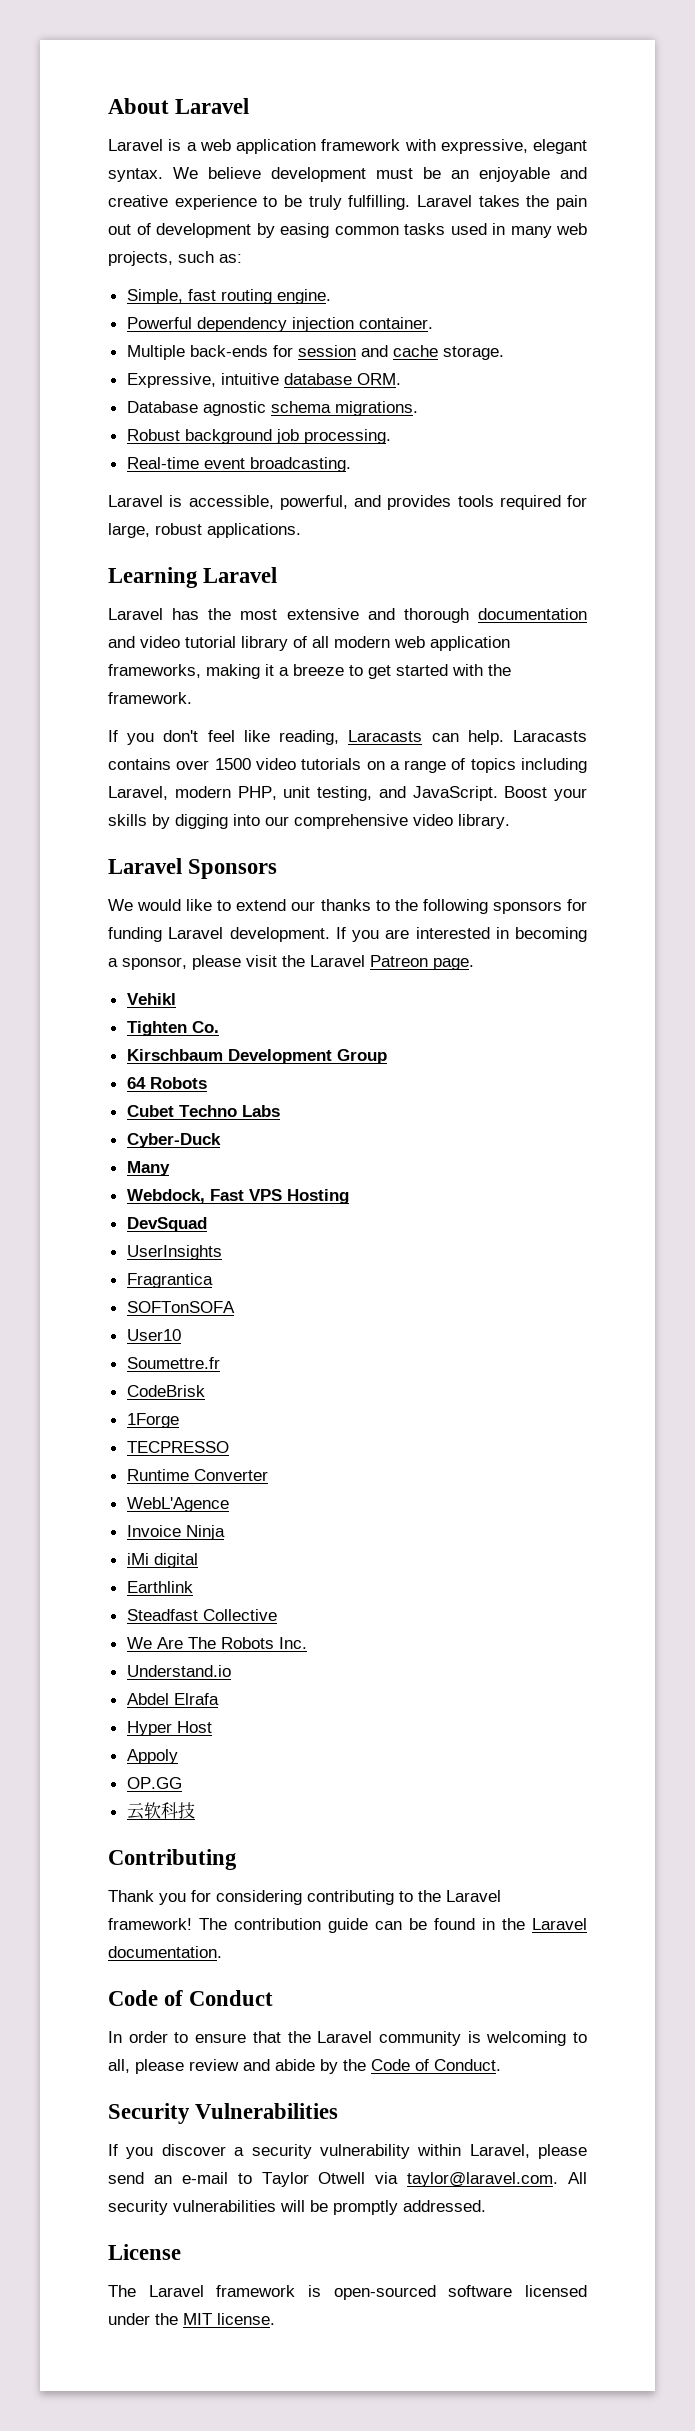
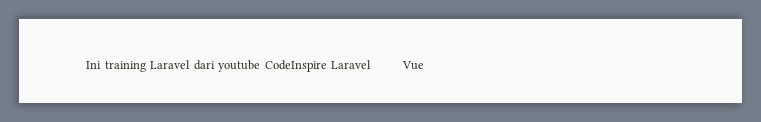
[108,98,250,114] [108,139,587,154] [108,167,587,182] [108,195,587,210] [108,223,587,238] [108,251,242,266] [126,289,331,304] [126,317,433,332] [126,345,504,360] [126,373,401,388] [126,401,418,416] [126,429,391,444] [126,457,351,472] [108,495,587,510] [108,523,301,538] [108,567,278,588] [108,608,587,623] [108,636,510,651] [108,664,511,679] [108,692,192,704] [108,730,587,745] [108,758,587,773] [108,786,587,801] [108,814,510,829] [108,858,278,879] [108,899,587,914] [108,927,587,942] [108,955,474,970] [126,993,176,1005] [126,1021,219,1036] [126,1049,387,1064] [126,1077,207,1089] [126,1105,280,1117] [126,1133,221,1148] [126,1161,170,1176] [126,1189,349,1204] [126,1217,207,1232] [126,1245,222,1260] [126,1273,213,1288] [126,1301,235,1313] [126,1329,181,1341] [126,1357,220,1369] [126,1385,205,1397] [126,1413,179,1428] [126,1441,229,1453] [126,1469,268,1481] [126,1497,229,1512] [126,1525,225,1540] [126,1553,198,1568] [126,1581,193,1593] [126,1609,277,1621] [126,1637,307,1649] [126,1665,231,1677] [126,1693,219,1705] [126,1721,212,1736] [126,1749,178,1764] [126,1777,182,1789] [126,1802,195,1820] [108,1849,237,1870] [108,1890,501,1905] [108,1918,587,1933] [108,1946,222,1958] [108,1990,274,2006] [108,2031,587,2046] [108,2059,501,2074] [108,2103,339,2124] [108,2144,587,2159] [108,2172,587,2187] [108,2200,486,2215] [108,2244,181,2260] [108,2285,587,2300] [108,2313,275,2325] About Laravel // Laravel is a web application framework with expressive, elegant syntax. We believe development must be an enjoyable and creative experience to be truly fulfilling. Laravel takes the pain out of development by easing common tasks used in many web projects, such as: // Simple, fast routing engine. // Powerful dependency injection container. // Multiple back-ends for session and cache storage. // Expressive, intuitive database ORM. // Database agnostic schema migrations. // Robust background job processing. // Real-time event broadcasting. // Laravel is accessible, powerful, and provides tools required for large, robust applications. // Learning Laravel // Laravel has the most extensive and thorough documentation and video tutorial library of all modern web application frameworks, making it a breeze to get started with the framework. // If you don't feel like reading, Laracasts can help. Laracasts contains over 1500 video tutorials on a range of topics including Laravel, modern PHP, unit testing, and JavaScript. Boost your skills by digging into our comprehensive video library. // Laravel Sponsors // We would like to extend our thanks to the following sponsors for funding Laravel development. If you are interested in becoming a sponsor, please visit the Laravel Patreon page. // Vehikl // Tighten Co. // Kirschbaum Development Group // 64 Robots // Cubet Techno Labs // Cyber-Duck // Many // Webdock, Fast VPS Hosting // DevSquad // UserInsights // Fragrantica // SOFTonSOFA // User10 // Soumettre.fr // CodeBrisk // 1Forge // TECPRESSO // Runtime Converter // WebL'Agence // Invoice Ninja // iMi digital // Earthlink // Steadfast Collective // We Are The Robots Inc. // Understand.io // Abdel Elrafa // Hyper Host // Appoly // OP.GG // 云软科技 // Contributing // Thank you for considering contributing to the Laravel framework! The contribution guide can be found in the Laravel documentation. // Code of Conduct // In order to ensure that the Laravel community is welcoming to all, please review and abide by the Code of Conduct. // Security Vulnerabilities // If you discover a security vulnerability within Laravel, please send an e-mail to Taylor Otwell via taylor@laravel.com. All security vulnerabilities will be promptly addressed. // License // The Laravel framework is open-sourced software licensed under the MIT license. -> [86,60,424,72] Ini training Laravel dari youtube CodeInspire Laravel Vue

